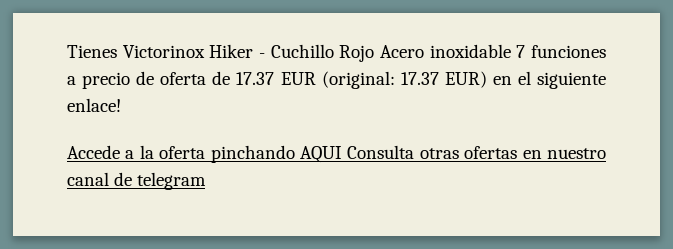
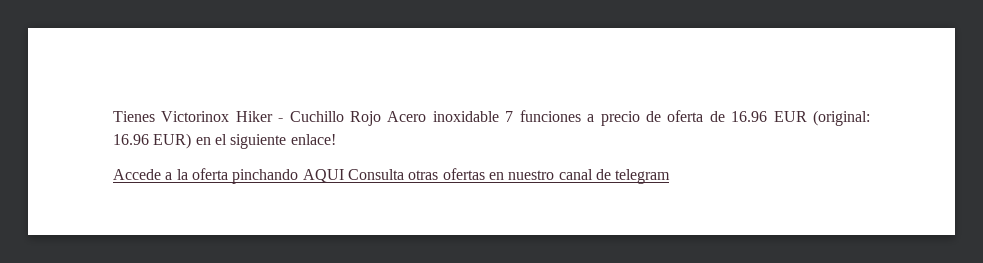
[236,72,275,85] 17.37 -> [731,111,768,122] 16.96
[400,72,439,85] 17.37 -> [113,134,149,145] 16.96

